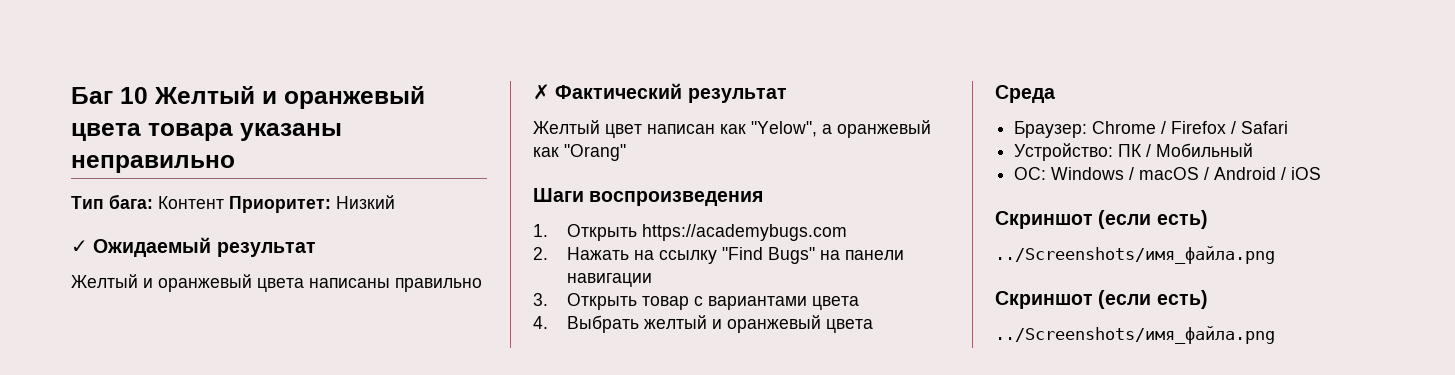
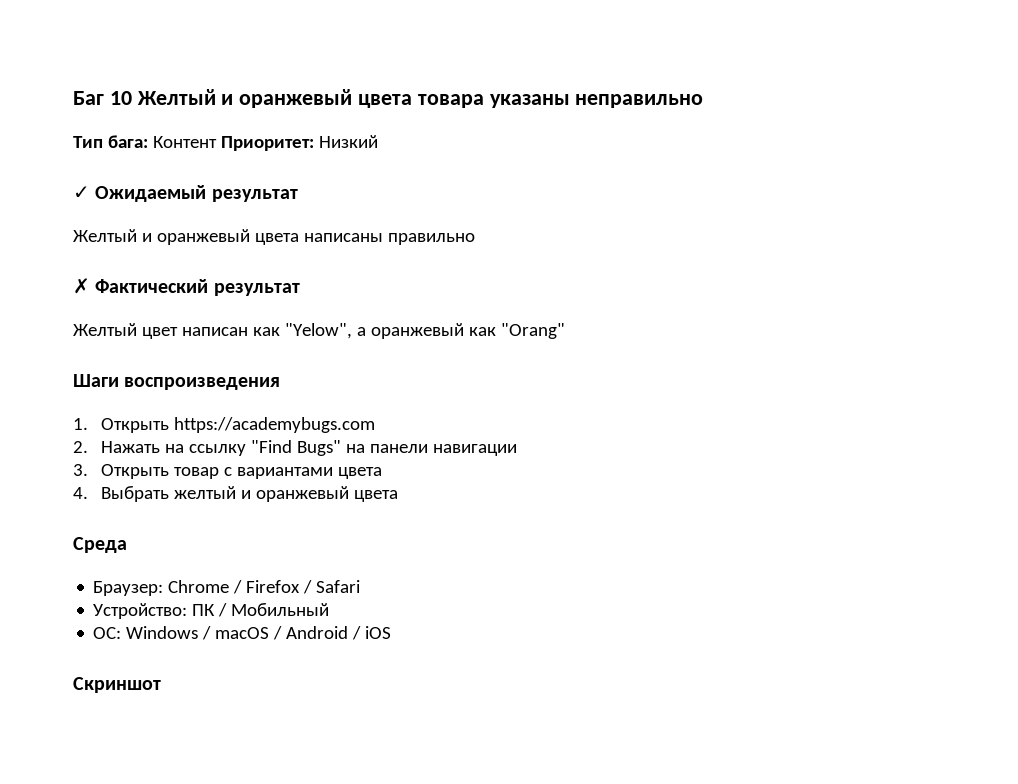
[1098,210,1208,229] [995,246,1275,264] [995,290,1208,309] [995,326,1275,344] (если есть) // ../Screenshots/имя_файла.png // Скриншот (если есть) // ../Screenshots/имя_файла.png -> (161, 685) none

